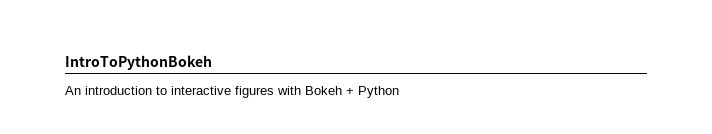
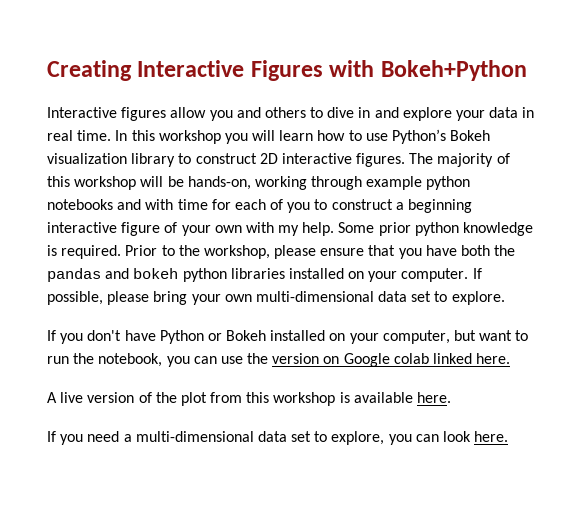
[65,55,212,70] [65,86,399,98] IntroToPythonBokeh // An introduction to interactive figures with Bokeh + Python -> [47,60,527,81] [47,107,535,121] [47,129,491,144] [47,153,510,167] [47,176,471,190] [47,199,473,213] [47,222,534,236] [47,245,516,259] [47,268,482,282] [47,291,505,305] [47,330,529,344] [47,353,511,367] [47,392,452,406] [47,431,509,445] Creating Interactive Figures with Bokeh+Python // Interactive figures allow you and others to dive in and explore your data in real time. In this workshop you will learn how to use Python’s Bokeh visualization library to construct 2D interactive figures. The majority of this workshop will be hands-on, working through example python notebooks and with time for each of you to construct a beginning interactive figure of your own with my help. Some prior python knowledge is required. Prior to the workshop, please ensure that you have both the pandas and bokeh python libraries installed on your computer. If possible, please bring your own multi-dimensional data set to explore. // If you don't have Python or Bokeh installed on your computer, but want to run the notebook, you can use the version on Google colab linked here. // A live version of the plot from this workshop is available here. // If you need a multi-dimensional data set to explore, you can look here.

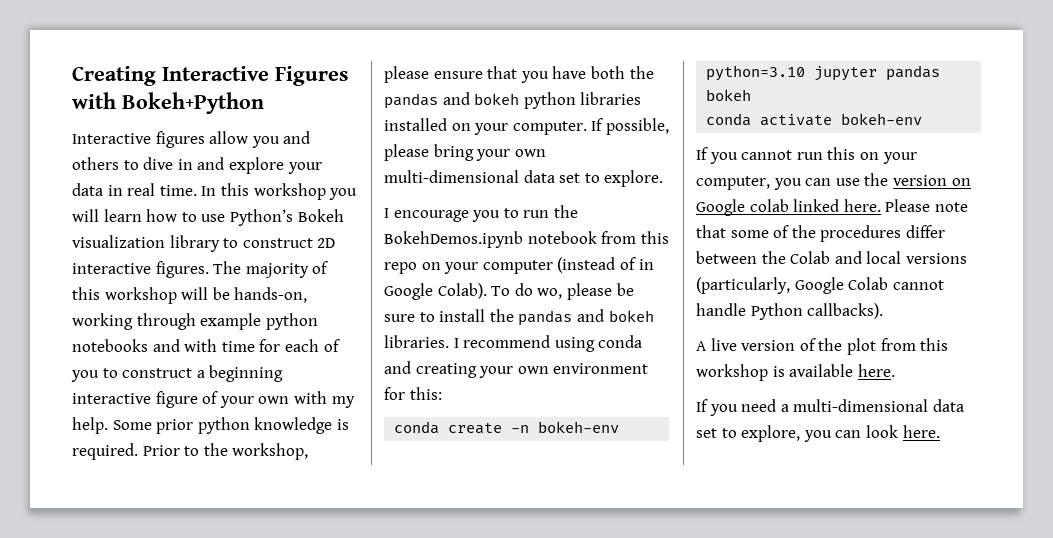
[47,330,529,344] [47,353,163,367] If you don't have Python or Bokeh installed on your computer, but want to run the notebook, -> [384,205,578,222] [384,231,669,248] [384,257,654,274] [384,283,634,300] [384,309,654,326] [384,335,643,352] [384,361,649,378] [384,387,442,400] [394,421,620,434] [706,65,941,81] [706,89,752,101] [706,113,923,126] [696,147,917,164] [696,176,770,190] I encourage you to run the BokehDemos.ipynb notebook from this repo on your computer (instead of in Google Colab). To do wo, please be sure to install the pandas and bokeh libraries. I recommend using conda and creating your own environment for this: // conda create -n bokeh-env python=3.10 jupyter pandas bokeh // conda activate bokeh-env // If you cannot run this on your computer,
(511, 358) none -> [885,199,968,212] [696,225,945,242] [696,251,967,264] [696,277,944,294] [696,303,884,320] Please note that some of the procedures differ between the Colab and local versions (particularly, Google Colab cannot handle Python callbacks).

